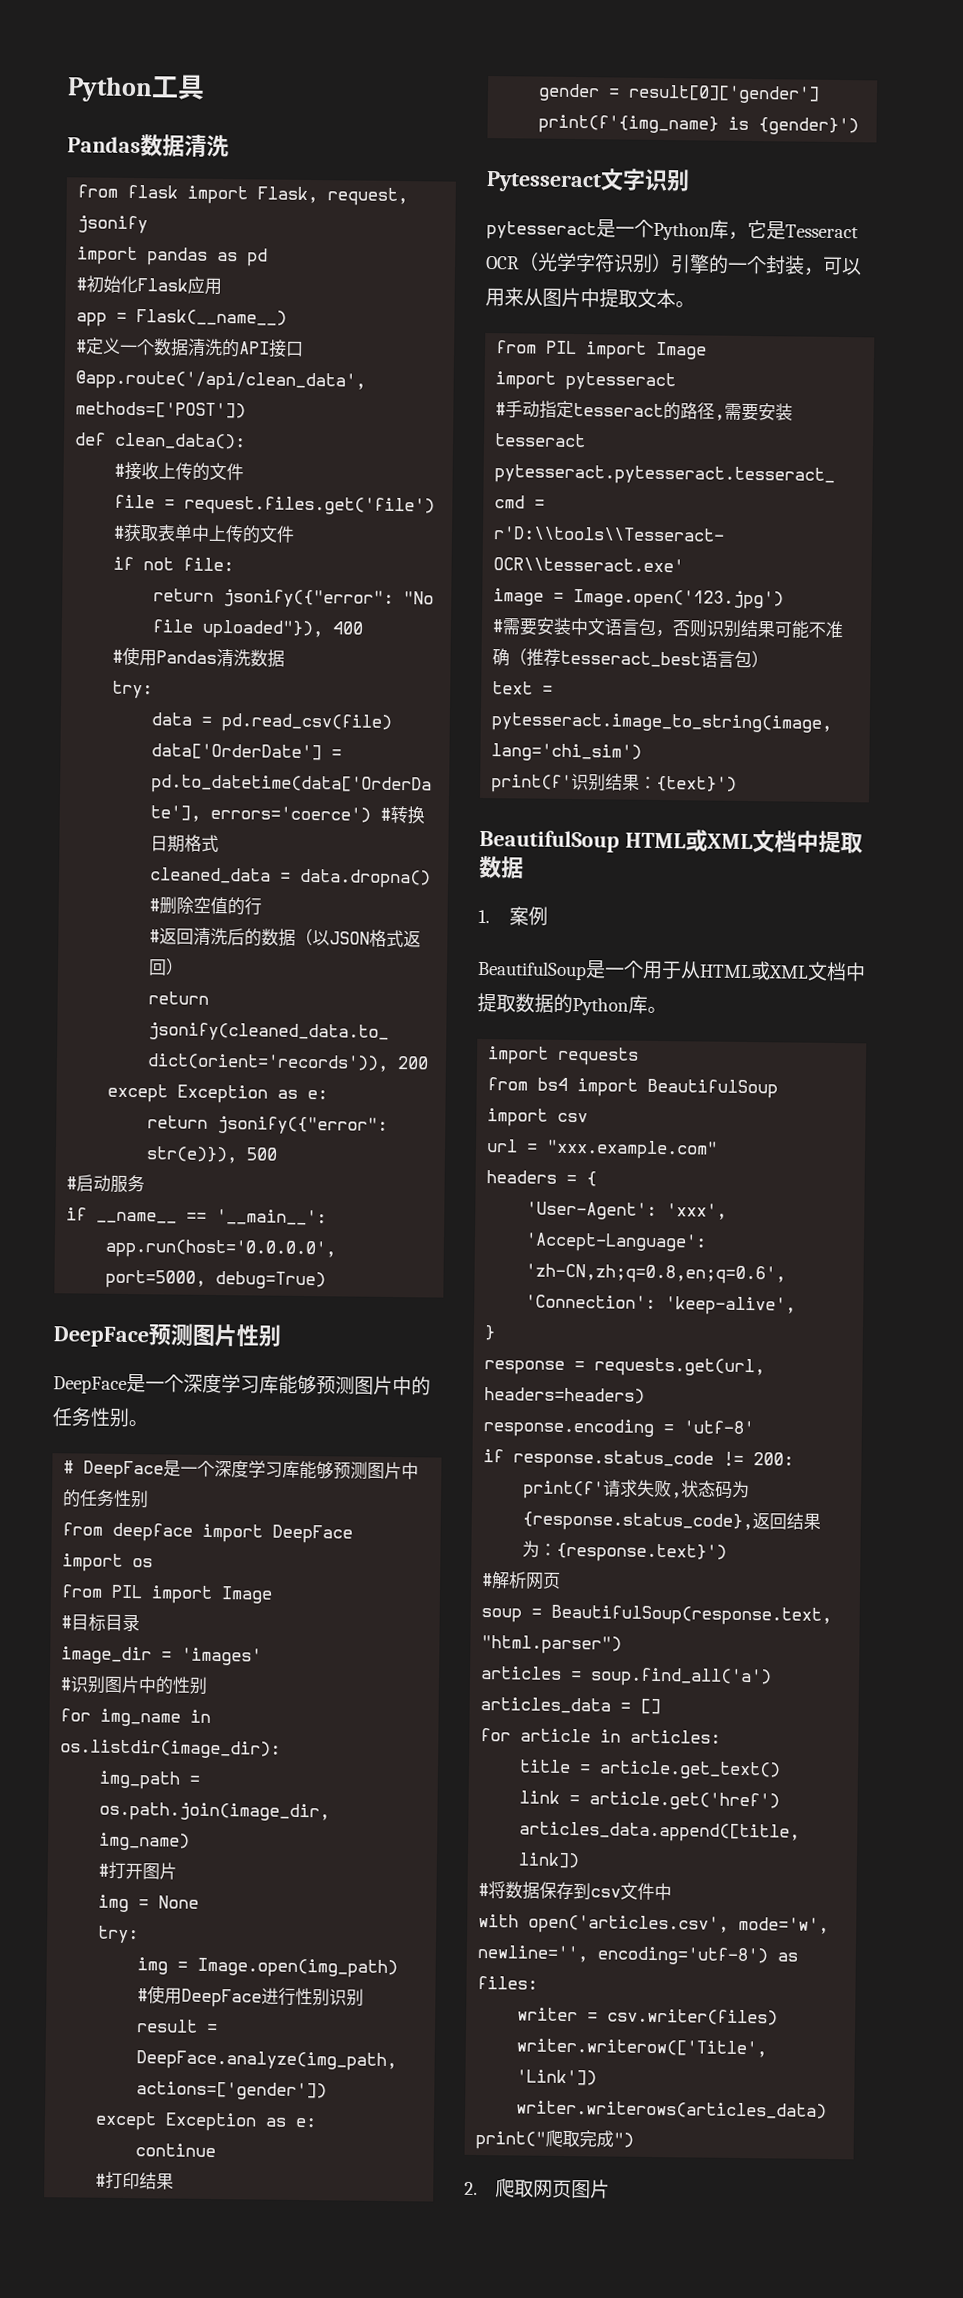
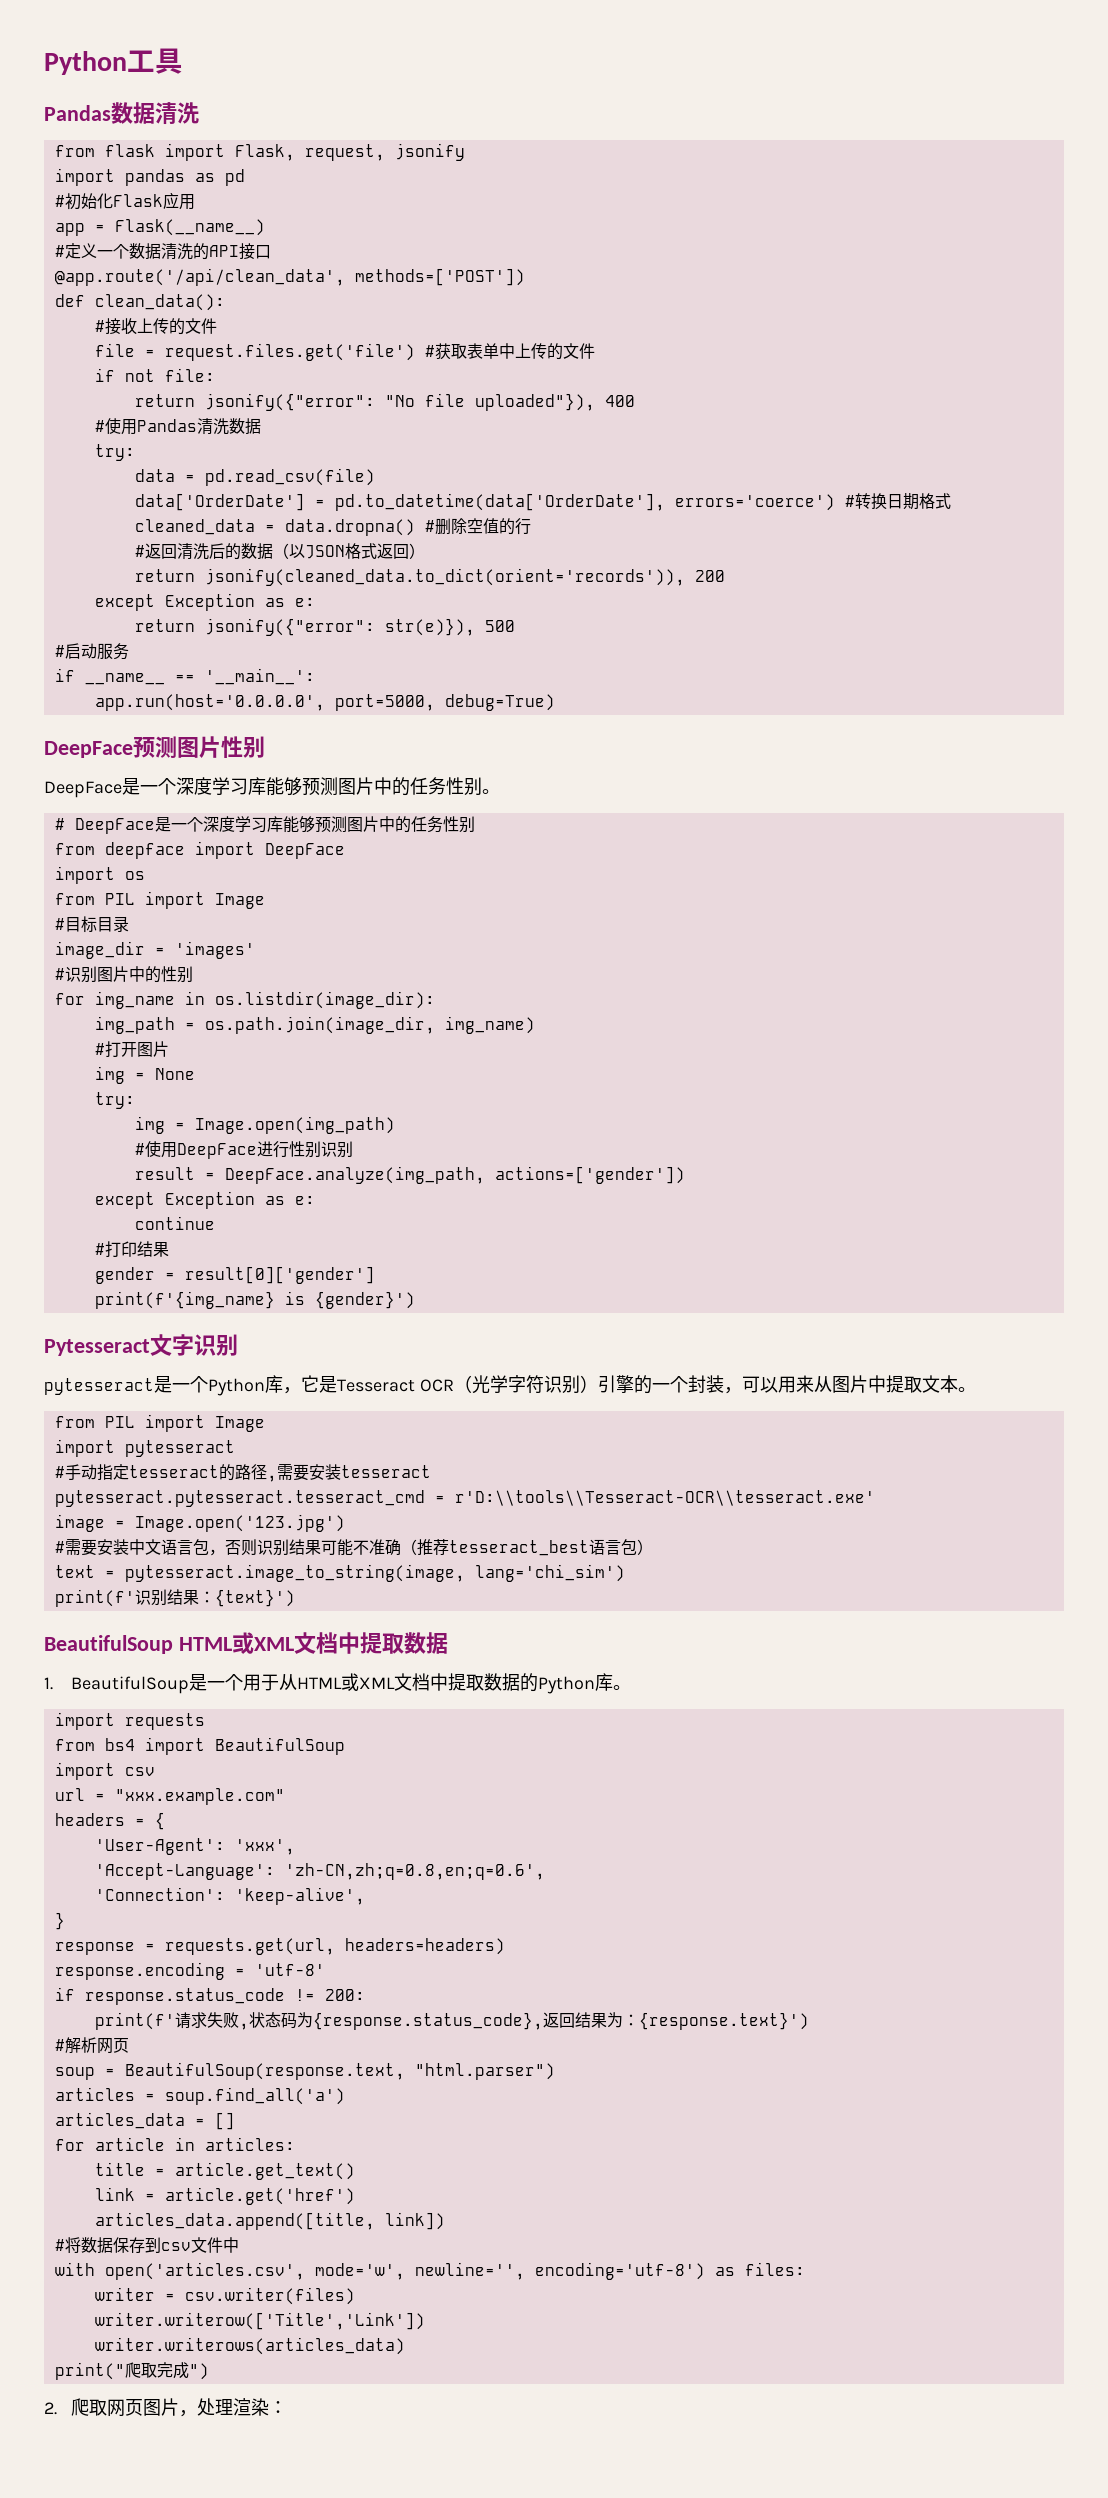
[508,906,548,926] 案例 // -> (53, 1683) none
(610, 2189) none -> [179,2398,288,2417] ，处理渲染：

